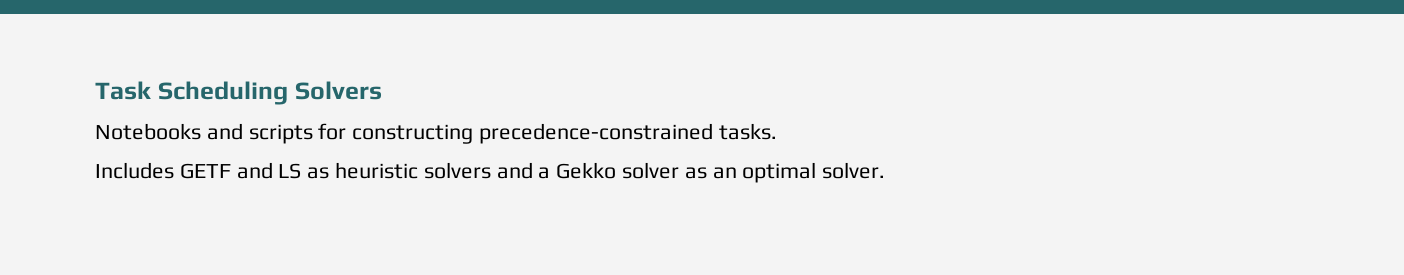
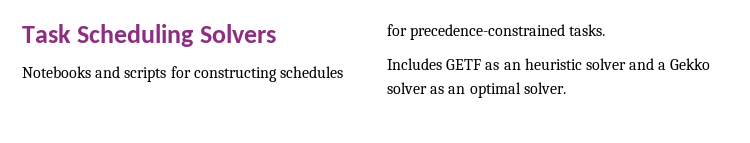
(474, 134) none -> [279,66,343,78] [387,24,407,36] schedules for
[236,162,491,179] and LS as heuristic solvers -> [485,58,626,70] as an heuristic solver

